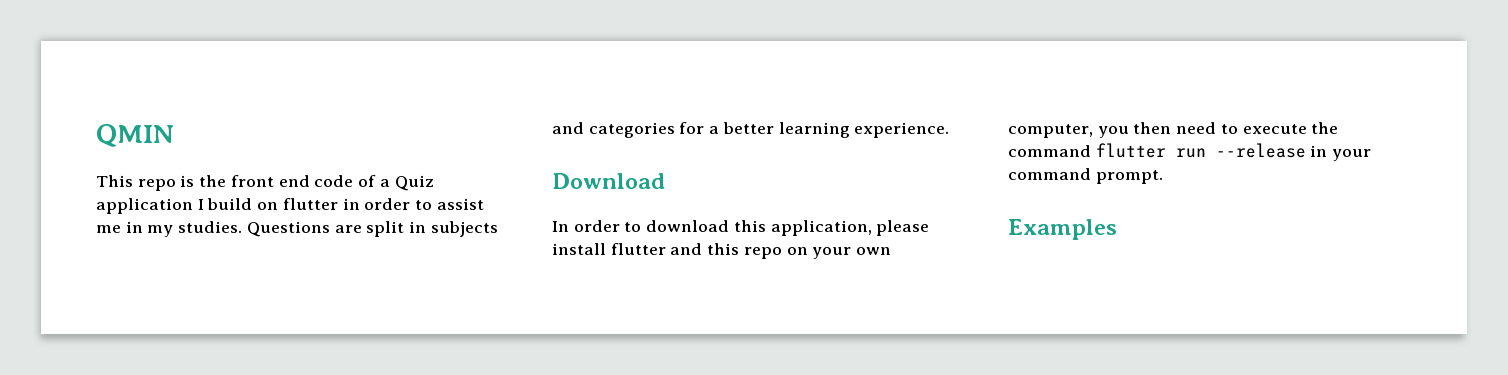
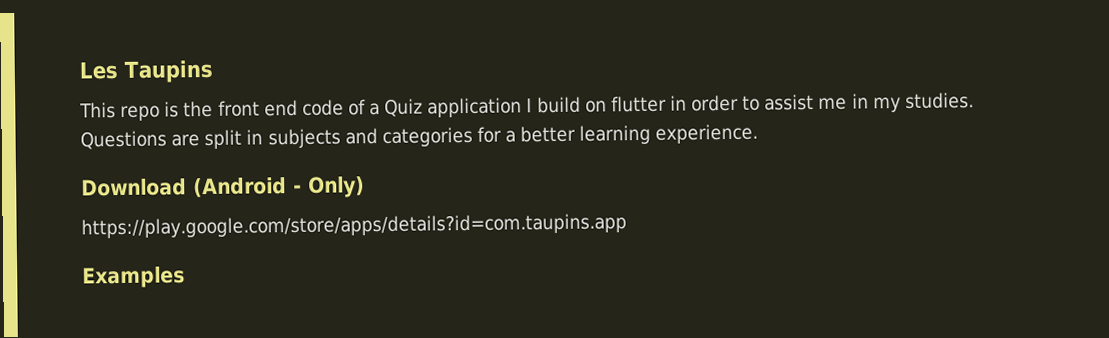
[96,124,174,147] QMIN -> [79,59,213,83] Les Taupins
[552,220,930,236] [552,243,892,259] [1008,122,1339,138] [1008,143,1372,161] [1008,168,1163,184] // In order to download this application, please install flutter and this repo on your own computer, you then need to execute the command flutter run --release in your command prompt. -> [193,176,365,198] [81,213,627,239] (Android - Only) // https://play.google.com/store/apps/details?id=com.taupins.app

